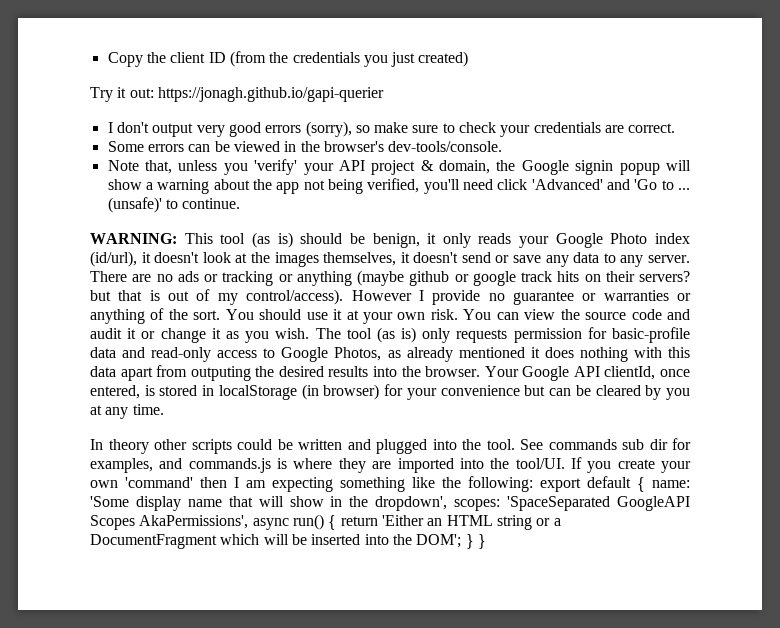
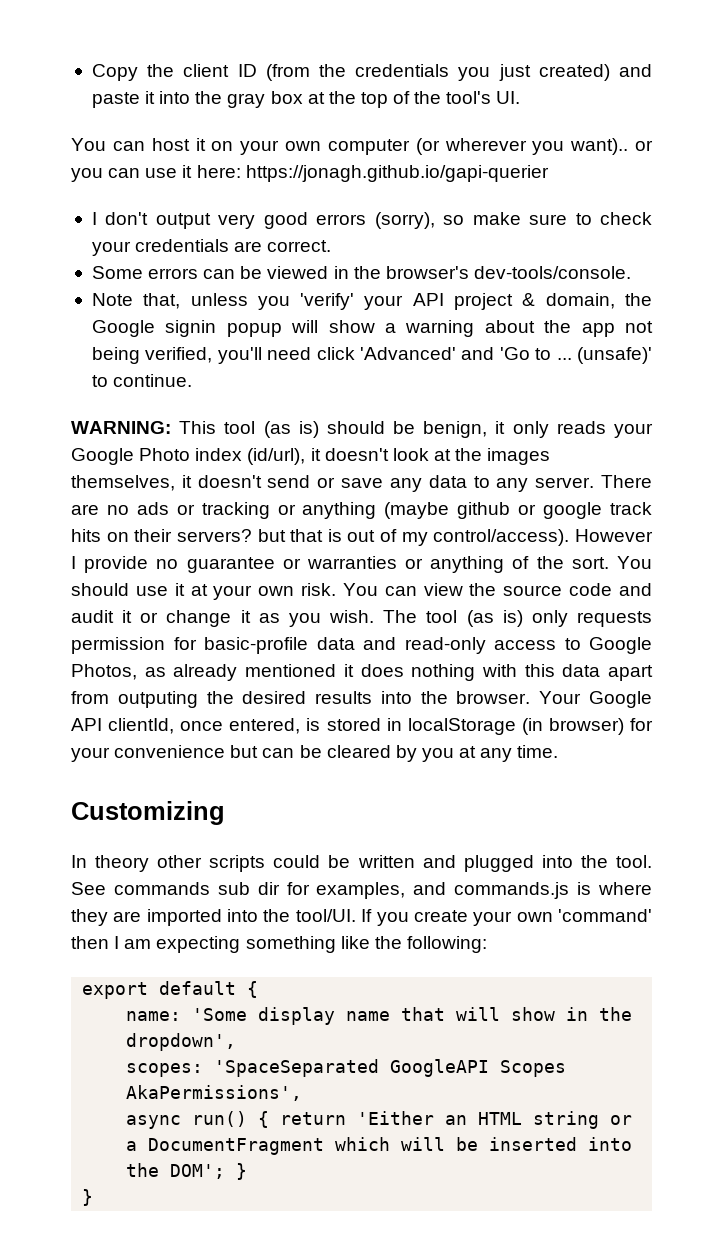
[90,87,154,102] // Try it out: -> [619,64,653,77] [91,91,521,108] [71,138,653,155] [71,165,241,182] and paste it into the gray box at the top of the tool's UI. // You can host it on your own computer (or wherever you want).. or you can use it here:
(164, 409) none -> [71,801,225,825] // Customizing
(533, 484) none -> (487, 944) //
(645, 484) none -> (259, 989) //
(448, 503) none -> (237, 1042) //
(249, 522) none -> (303, 1093) //
(474, 541) none -> (248, 1171) //

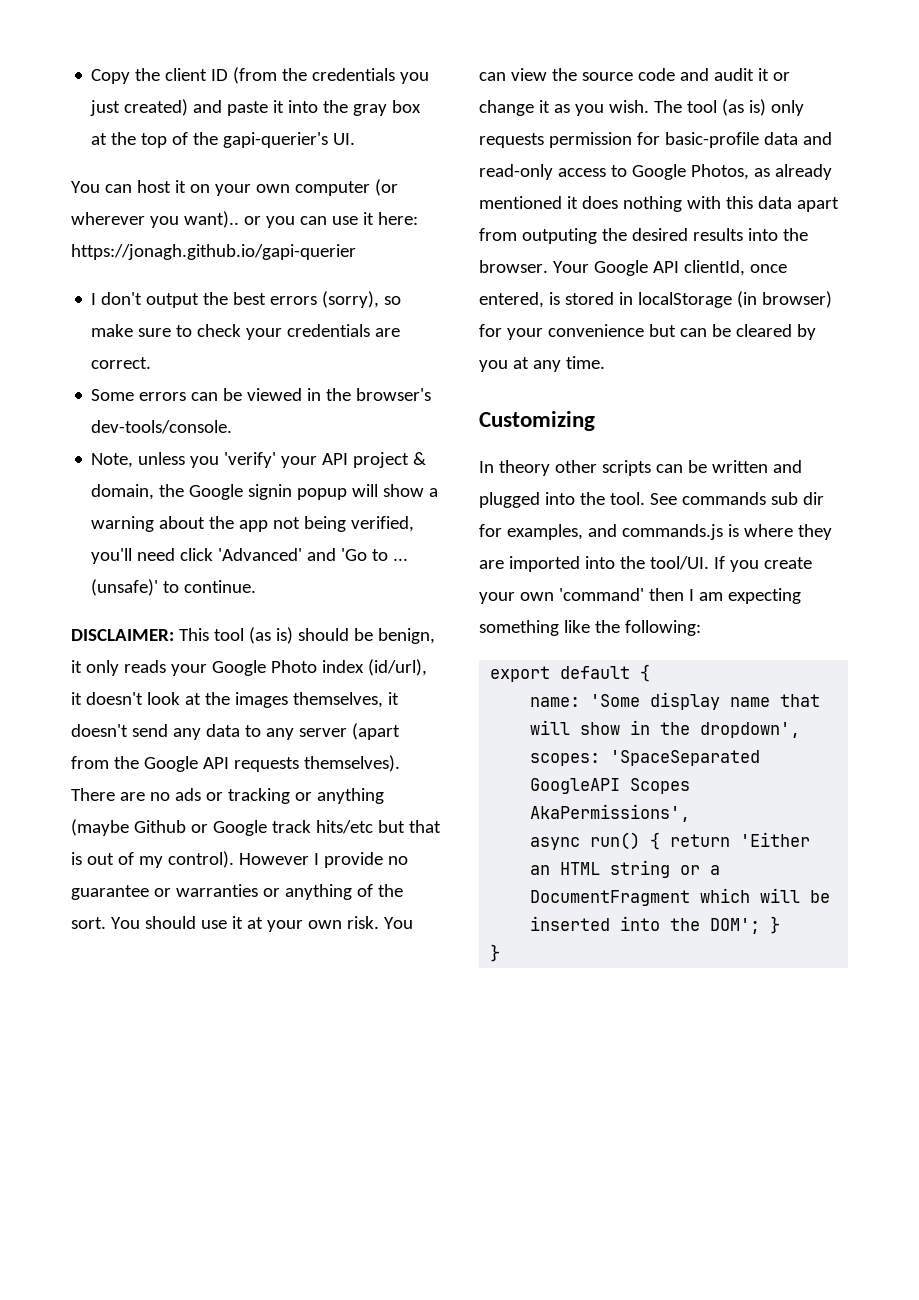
[446,91,492,104] tool's -> [223,132,329,148] gapi-querier's
[218,212,308,229] very good -> [203,292,267,305] the best
[91,293,181,309] Note that, -> [91,453,134,468] Note,
[71,421,171,434] WARNING: -> [71,629,174,641] DISCLAIMER:
[317,477,384,488] or save -> (168, 730) none
[535,477,595,488] server. -> [298,723,400,740] [71,755,400,772] server (apart from the Google API requests themselves).
[457,502,653,519] [71,529,252,542] github or google track hits on their servers? -> [133,820,373,836] Github or Google track hits/etc
[433,529,570,546] control/access). -> [167,851,234,868] control).
[273,855,321,868] could -> [655,464,683,473] can

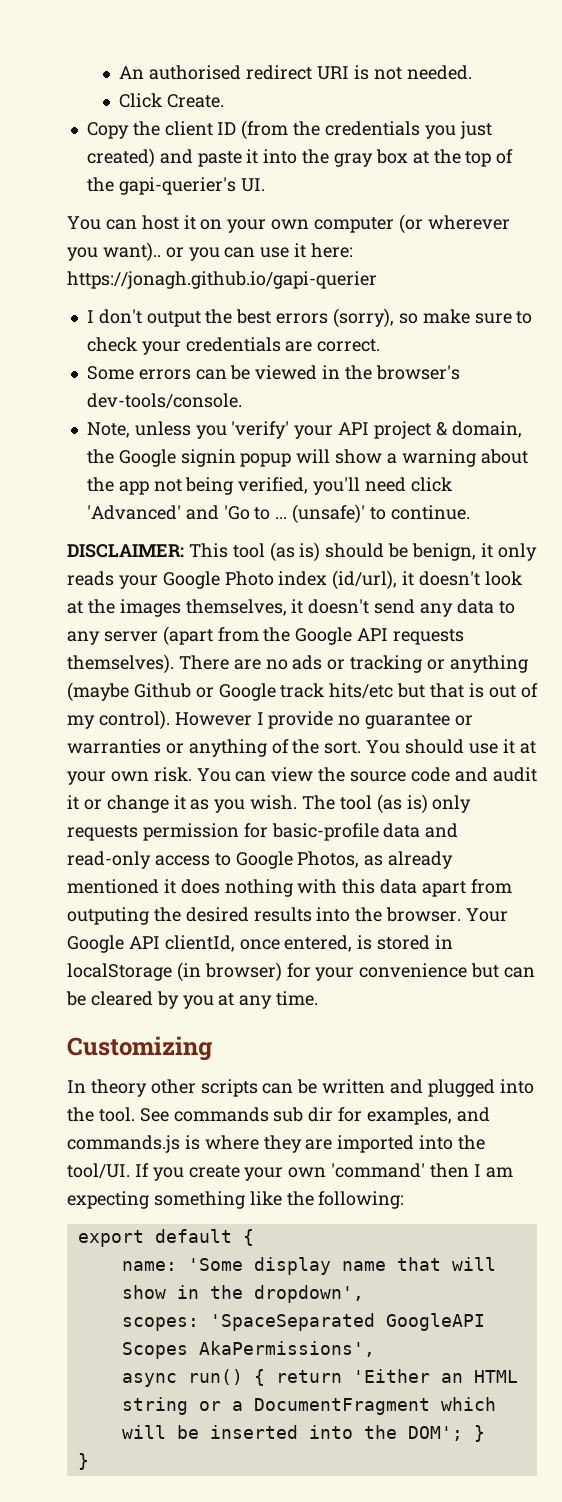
(91, 76) none -> [119,65,472,80] [119,93,225,108] An authorised redirect URI is not needed. // Click Create. //

